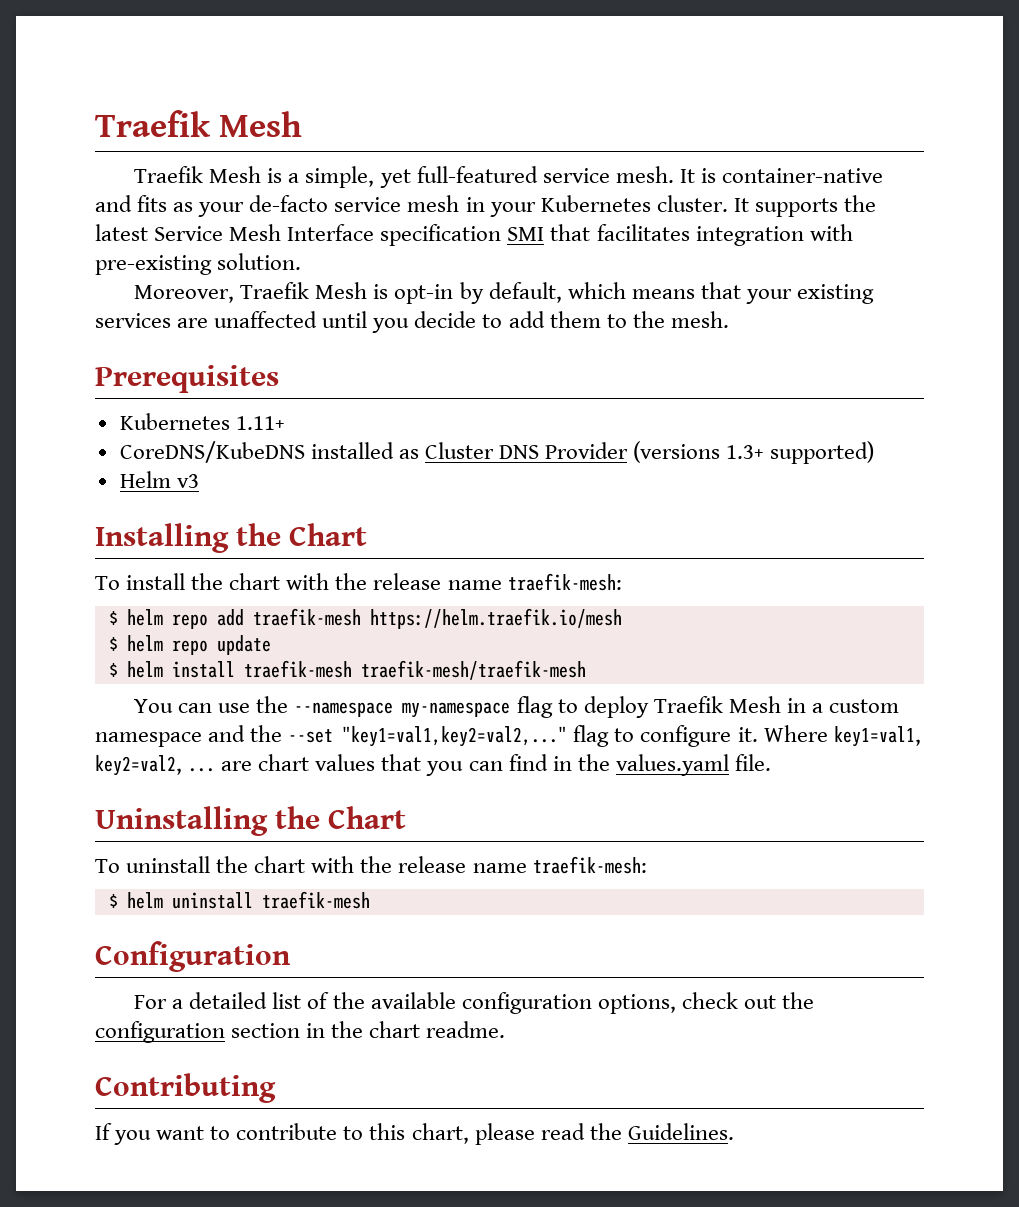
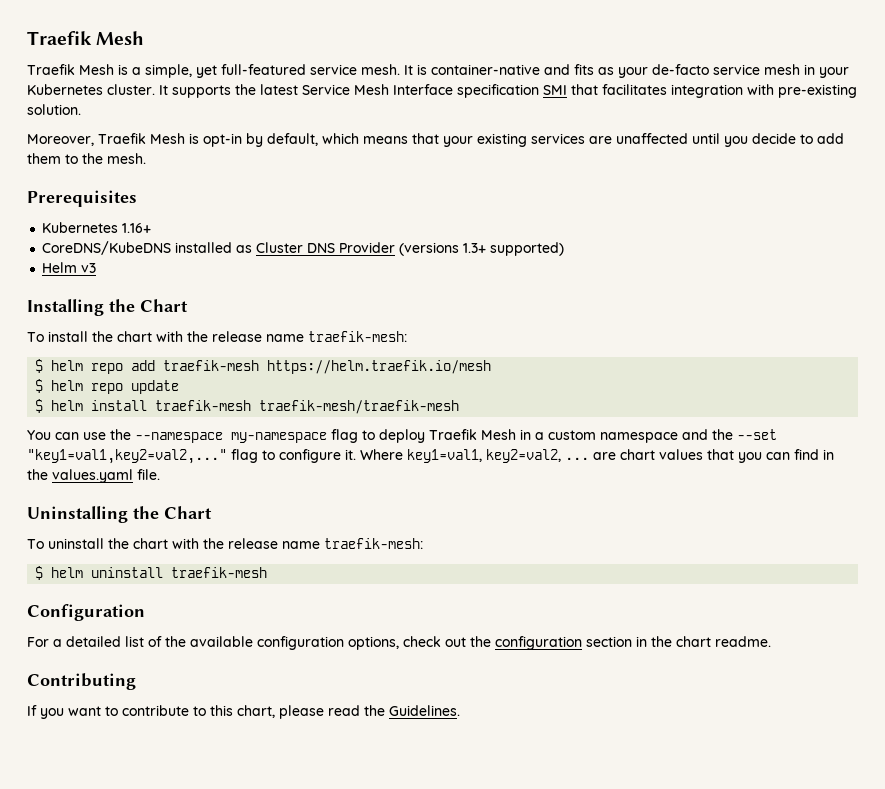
[235,416,285,430] 1.11+ -> [122,223,152,233] 1.16+

